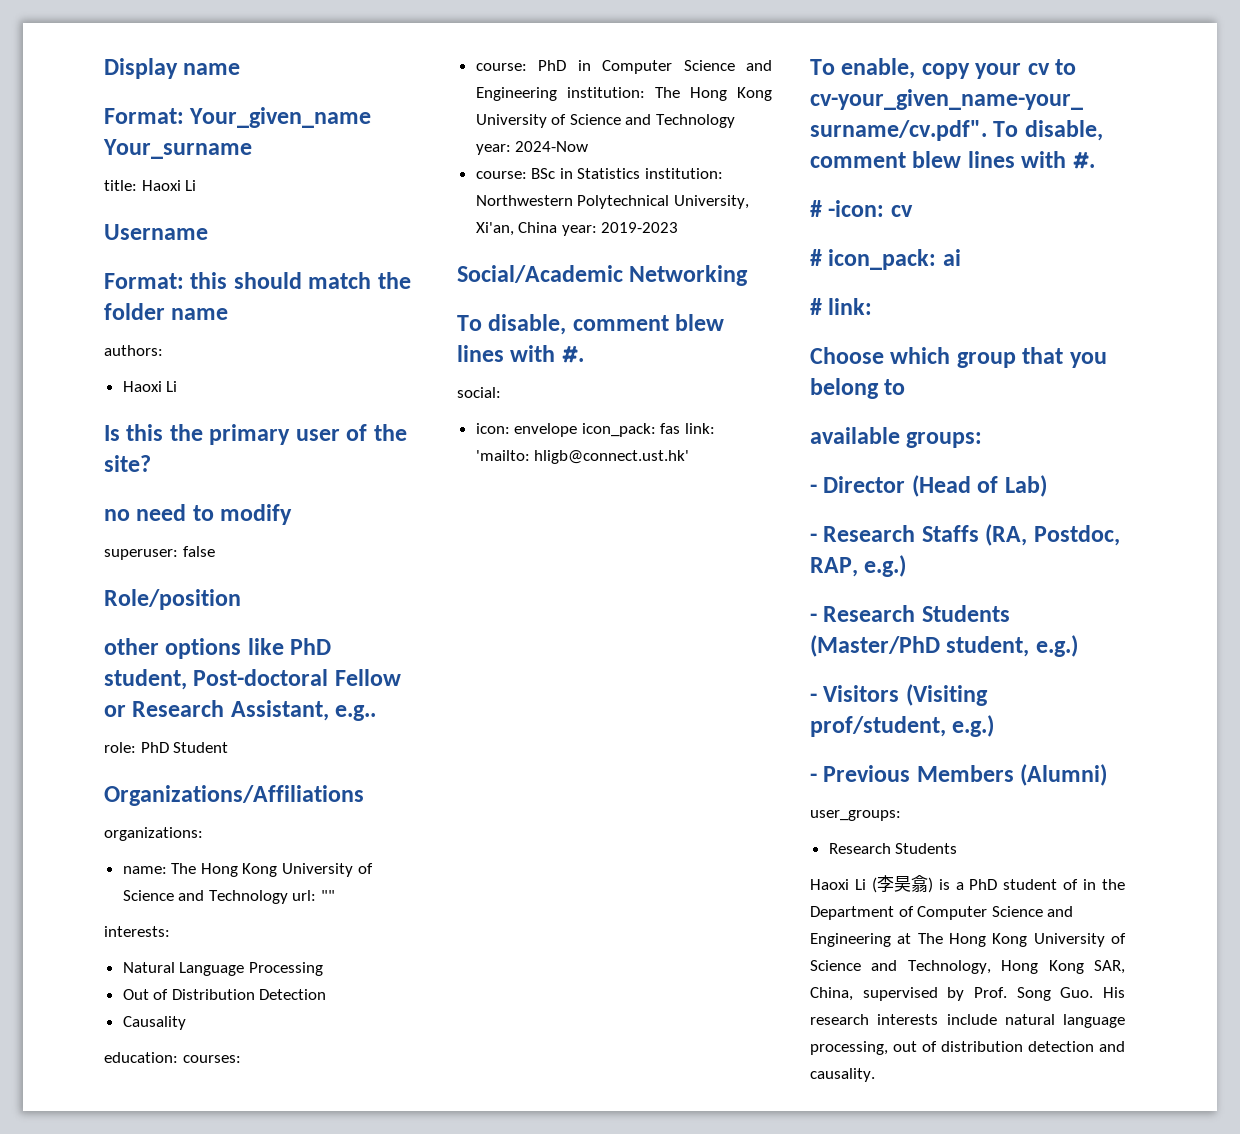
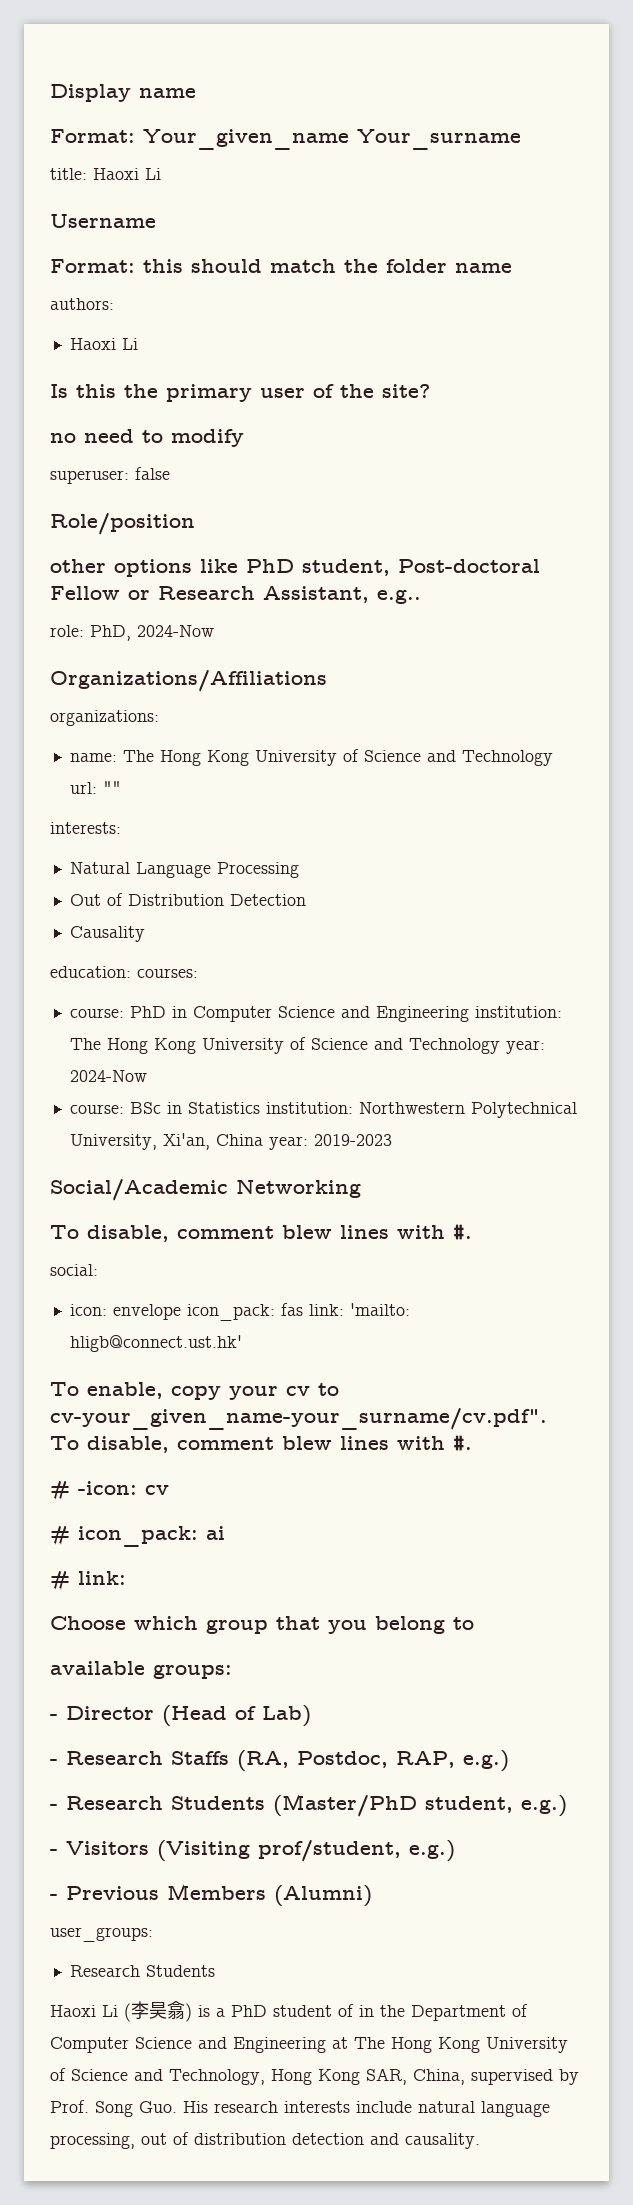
[140,742,229,753] PhD Student -> [90,625,214,641] PhD, 2024-Now

